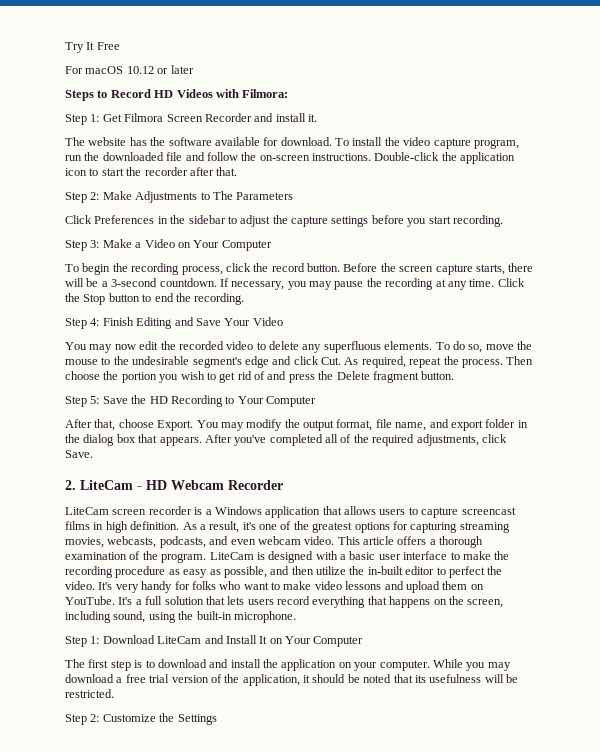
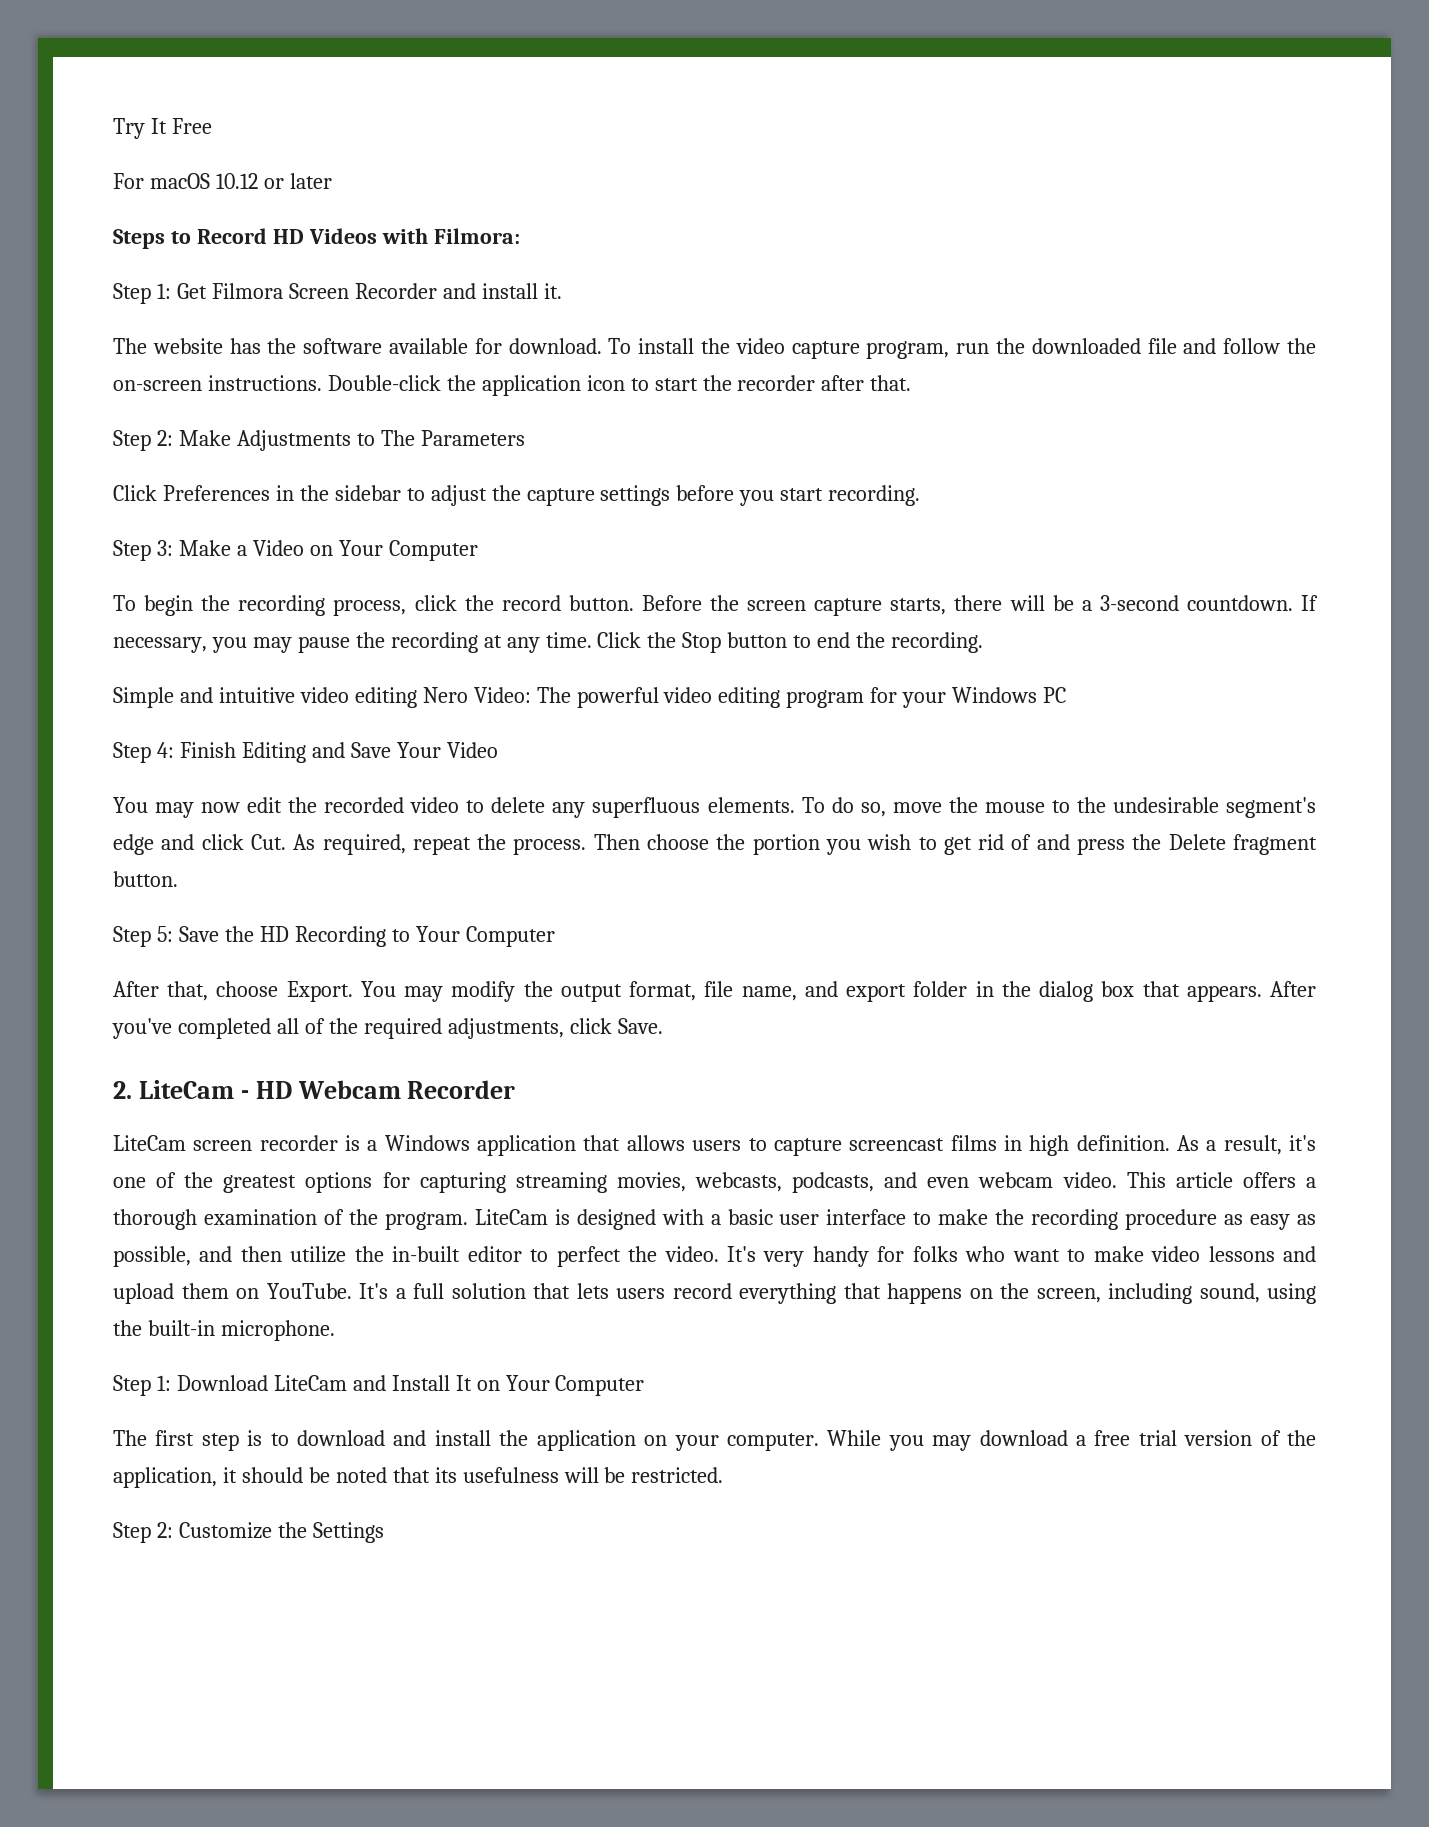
(245, 299) none -> [113,687,1067,708] // Simple and intuitive video editing Nero Video: The powerful video editing program for your Windows PC

